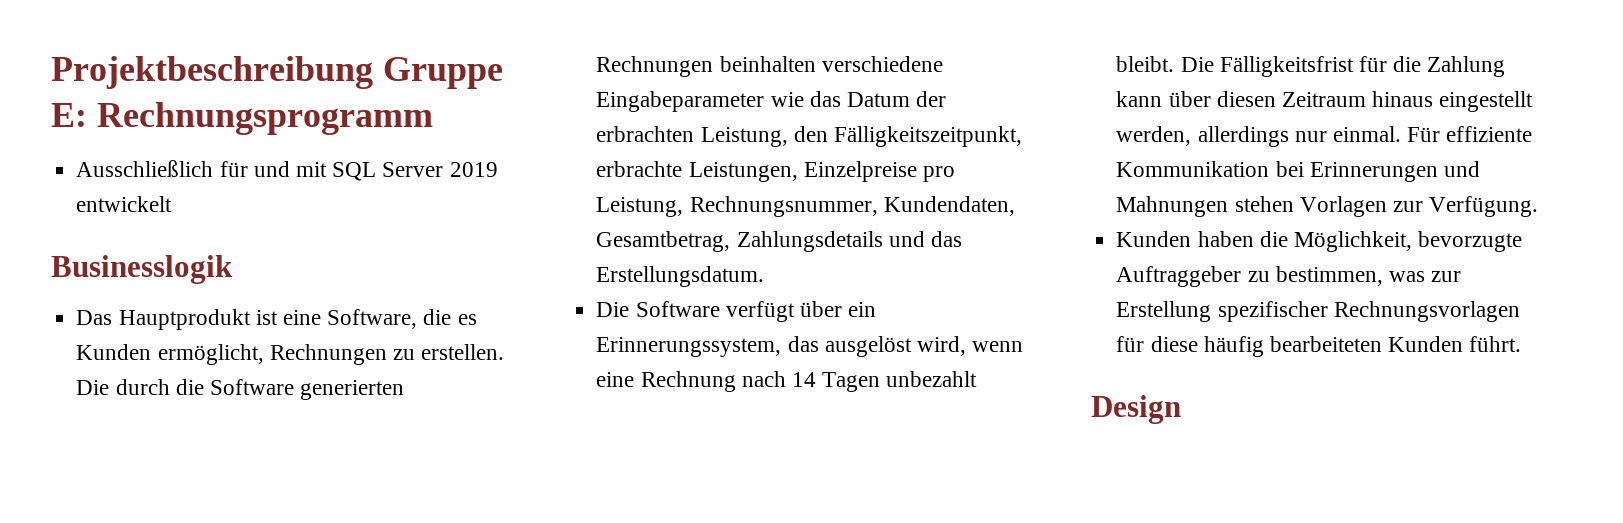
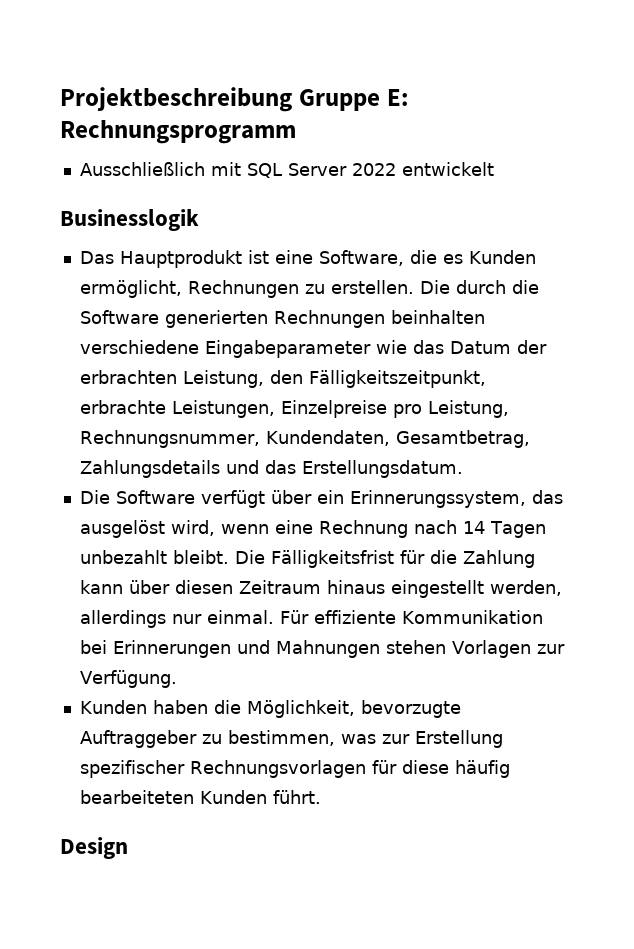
[219,161,290,177] für und -> (205, 169) none
[449,162,498,177] 2019 -> [351,163,396,176] 2022

